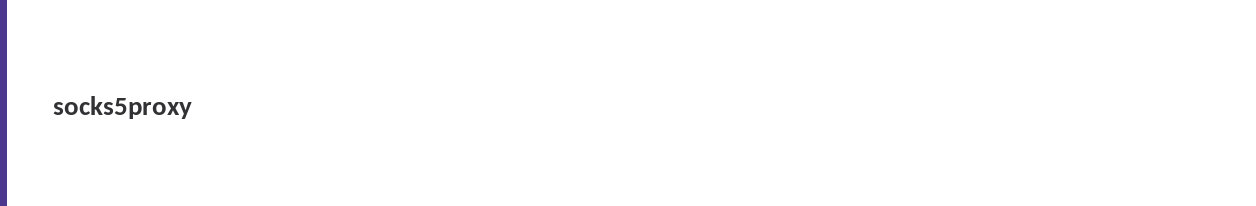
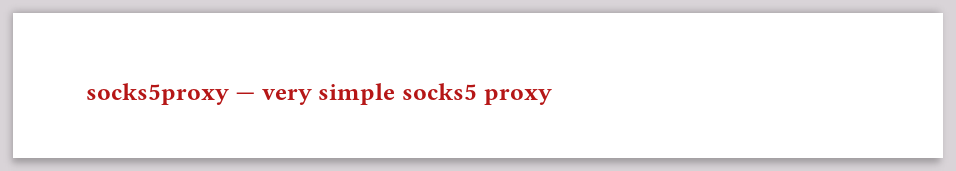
(192, 107) none -> [235,83,552,105] — very simple socks5 proxy

